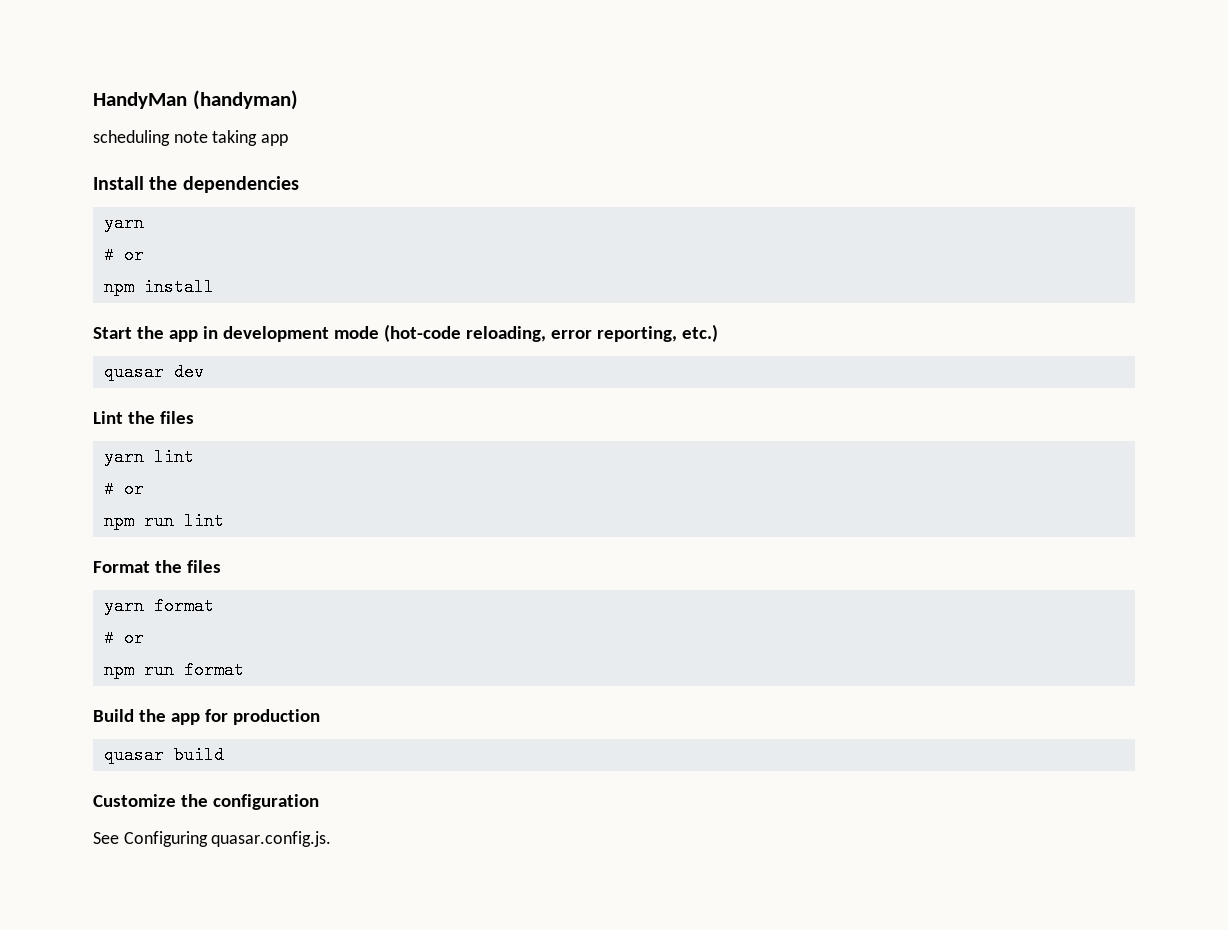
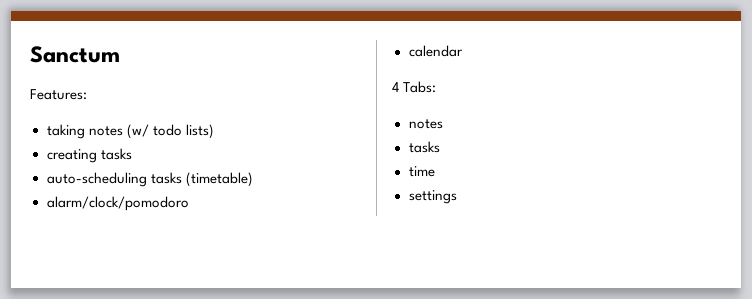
[93,90,298,110] [93,130,289,146] [93,176,299,193] [103,214,144,232] [103,246,144,264] [103,278,214,296] [93,324,718,342] [103,363,204,381] [93,411,194,424] [103,448,194,466] [103,480,144,498] [103,512,224,530] [93,560,221,573] [103,597,214,615] [103,629,144,647] [103,661,244,679] [93,709,320,725] [103,746,224,764] [93,794,319,810] [93,831,332,847] HandyMan (handyman) // scheduling note taking app // Install the dependencies // yarn // # or // npm install // Start the app in development mode (hot-code reloading, error reporting, etc.) // quasar dev // Lint the files // yarn lint // # or // npm run lint // Format the files // yarn format // # or // npm run format // Build the app for production // quasar build // Customize the configuration // See Configuring quasar.config.js. -> [30,46,120,63] [30,89,87,100] [46,124,214,139] [46,148,132,163] [46,172,253,187] [46,196,189,211] [408,45,463,57] [392,81,437,93] [408,119,443,129] [408,141,440,153] [408,166,435,177] [408,190,457,204] Sanctum // Features: // taking notes (w/ todo lists) // creating tasks // auto-scheduling tasks (timetable) // alarm/clock/pomodoro // calendar // 4 Tabs: // notes // tasks // time // settings

